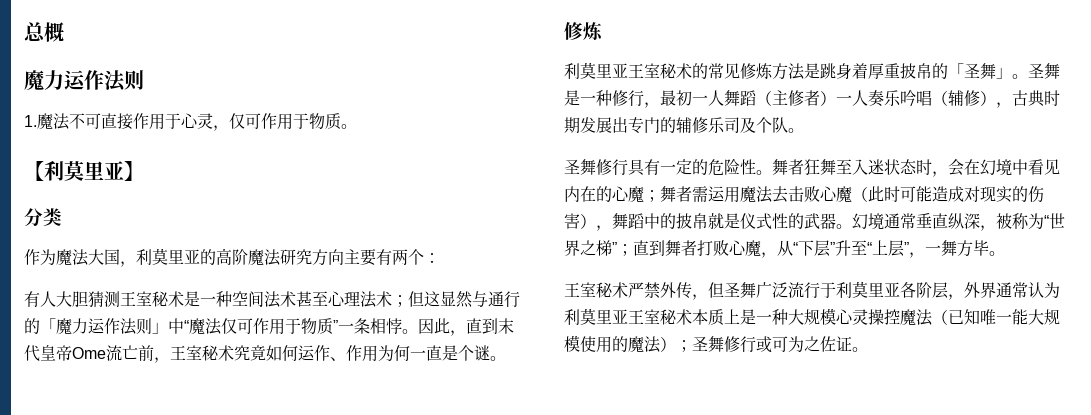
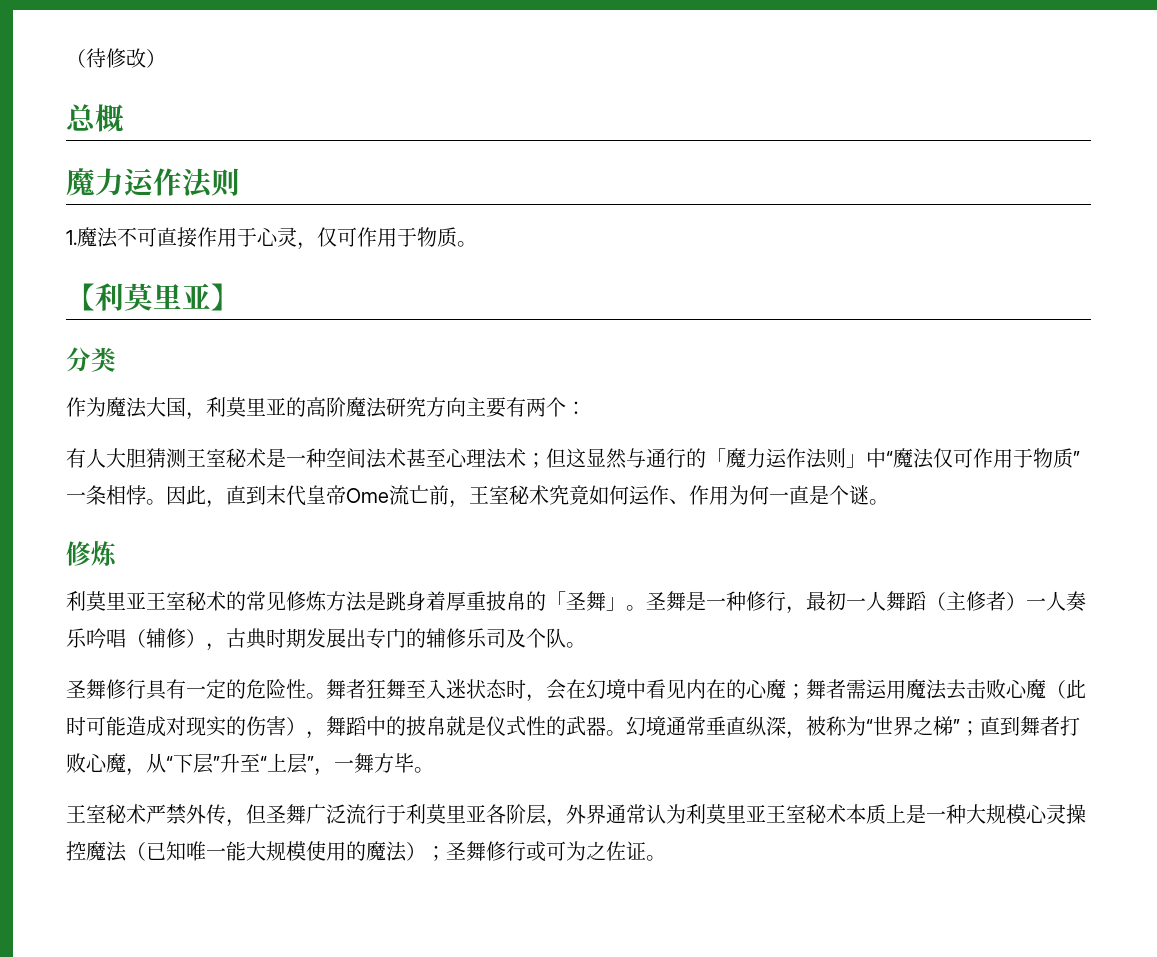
(24, 32) none -> [66,48,166,68] （待修改） //

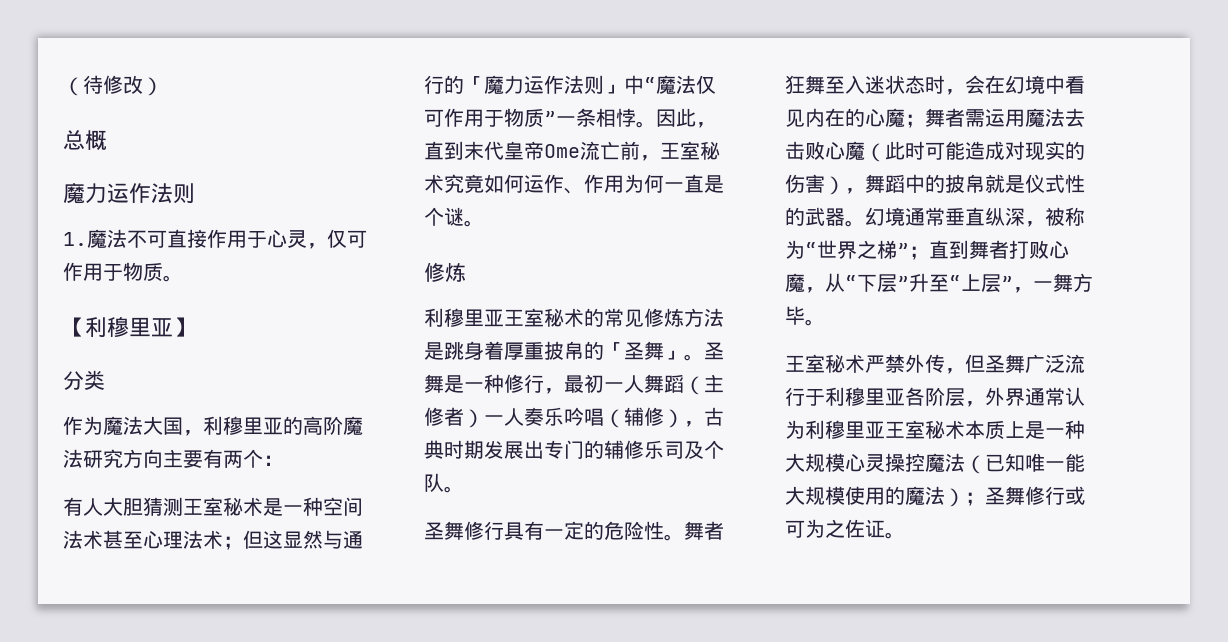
[124,283,153,311] 莫 -> [107,317,129,338] 穆
[226,397,246,417] 莫 -> [223,416,243,435] 穆
[86,591,106,611] 莫 -> [444,308,464,327] 穆
[426,804,446,824] 莫 -> [845,387,865,406] 穆
[706,804,726,824] 莫 -> [825,420,845,439] 穆

